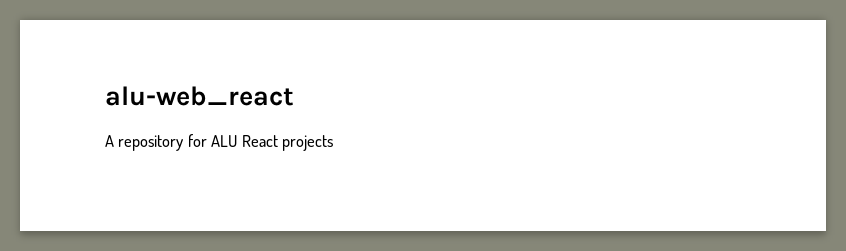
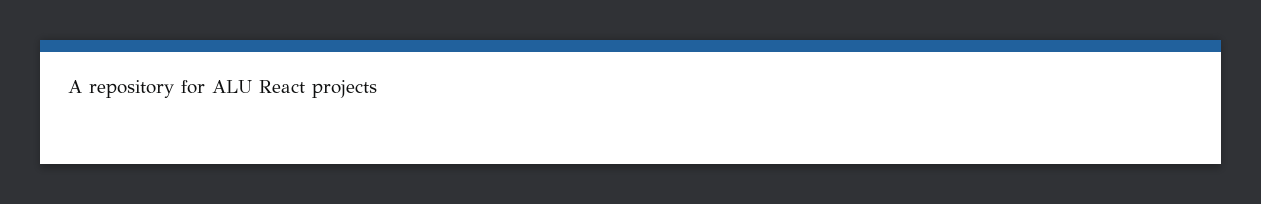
[105,86,294,106] alu-web_react // -> (68, 86) none

